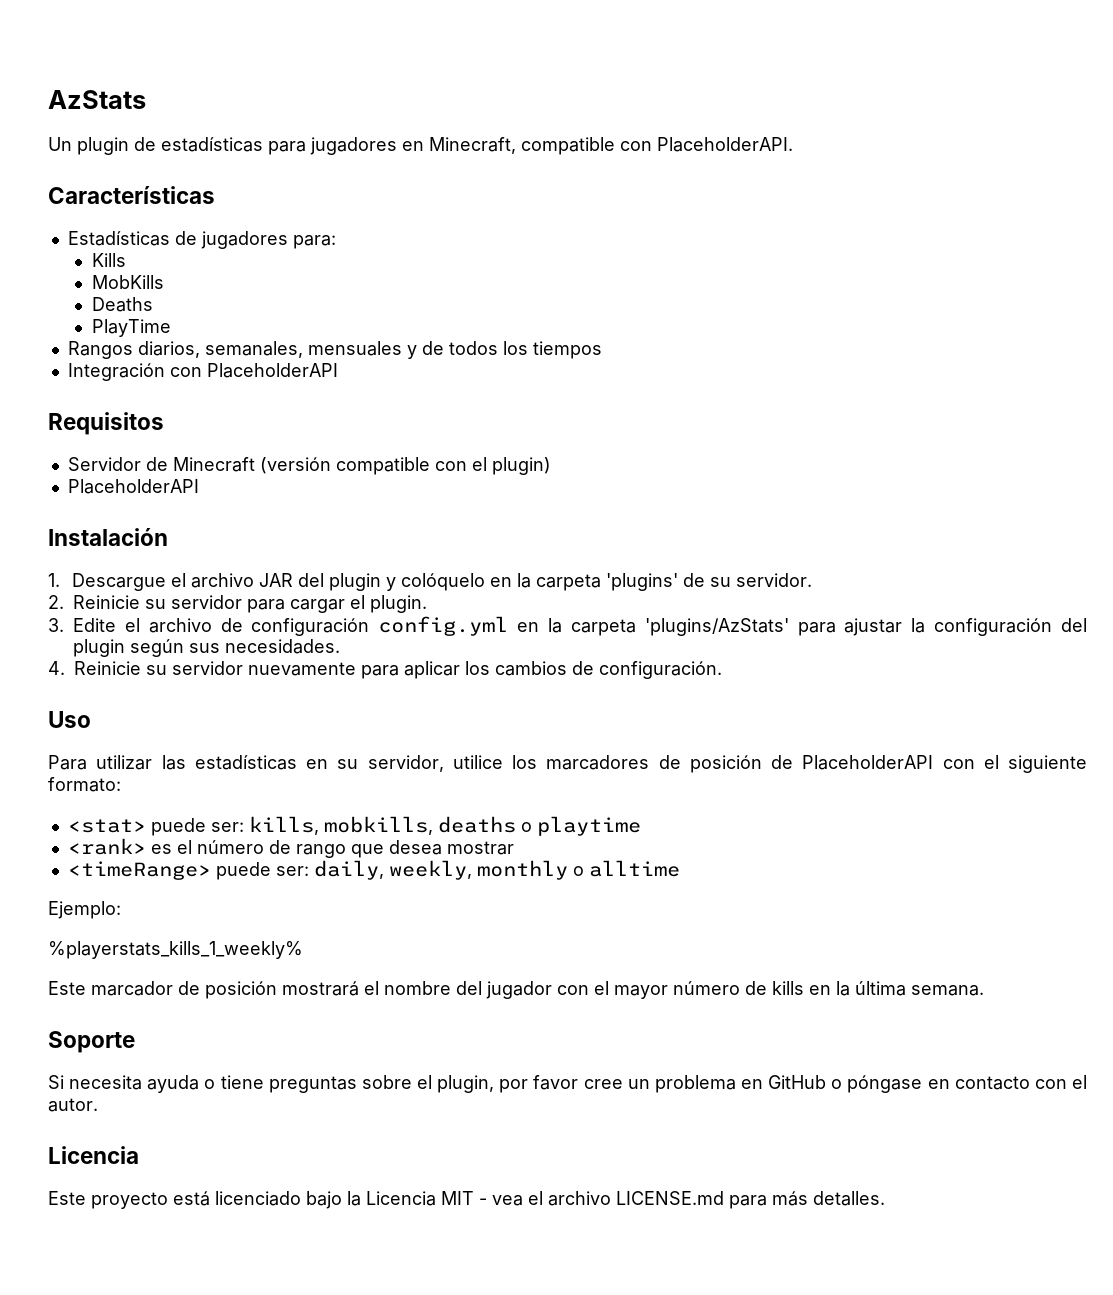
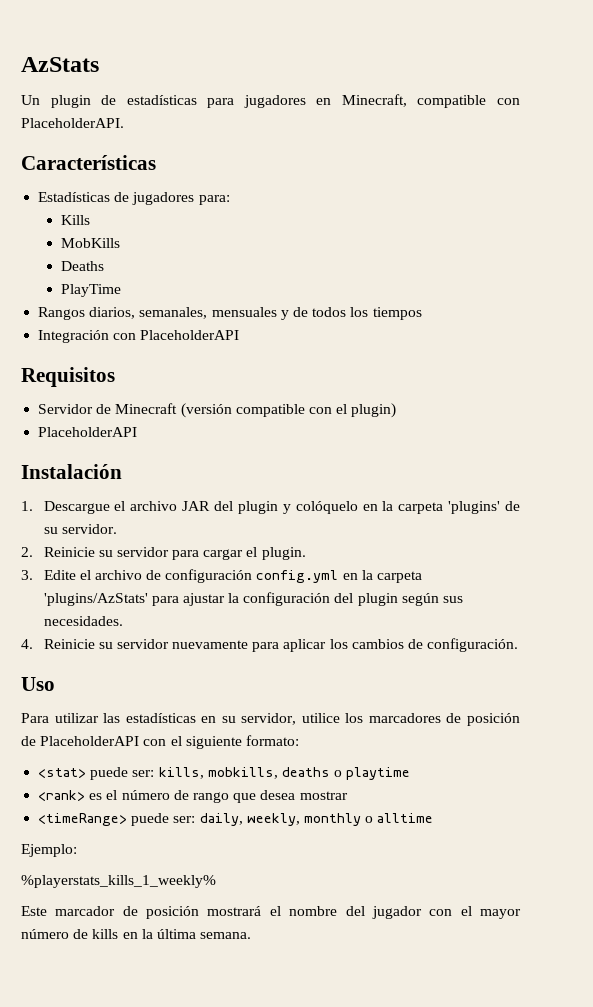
[48,1031,135,1053] [48,1075,1087,1093] [48,1098,98,1112] [48,1146,139,1164] [48,1191,885,1209] // Soporte // Si necesita ayuda o tiene preguntas sobre el plugin, por favor cree un problema en GitHub o póngase en contacto con el autor. // Licencia // Este proyecto está licenciado bajo la Licencia MIT - vea el archivo LICENSE.md para más detalles. -> (252, 935) none

